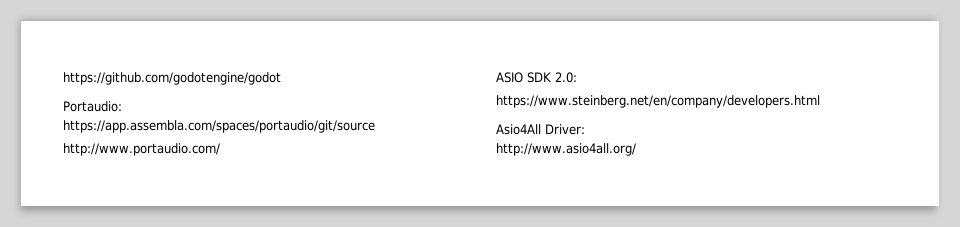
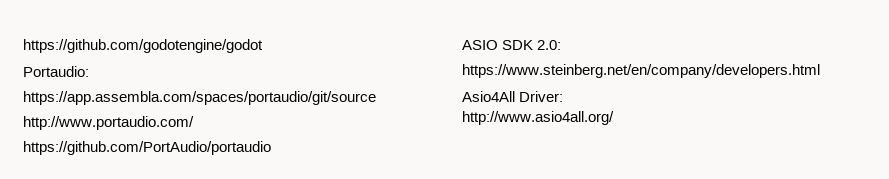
(220, 149) none -> [23,141,271,155] // https://github.com/PortAudio/portaudio

